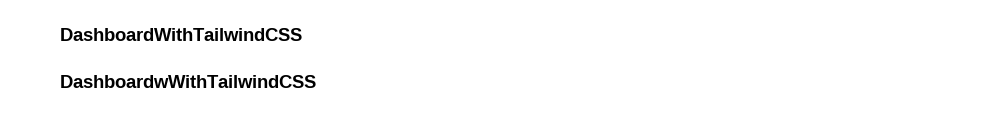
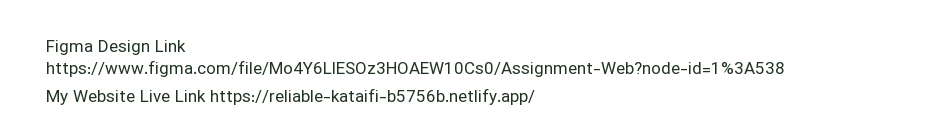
[60,28,302,41] [60,75,316,88] DashboardWithTailwindCSS // DashboardwWithTailwindCSS -> [46,40,186,55] [46,60,785,77] [46,88,535,105] Figma Design Link https://www.figma.com/file/Mo4Y6LlESOz3HOAEW10Cs0/Assignment-Web?node-id=1%3A538 // My Website Live Link https://reliable-kataifi-b5756b.netlify.app/

